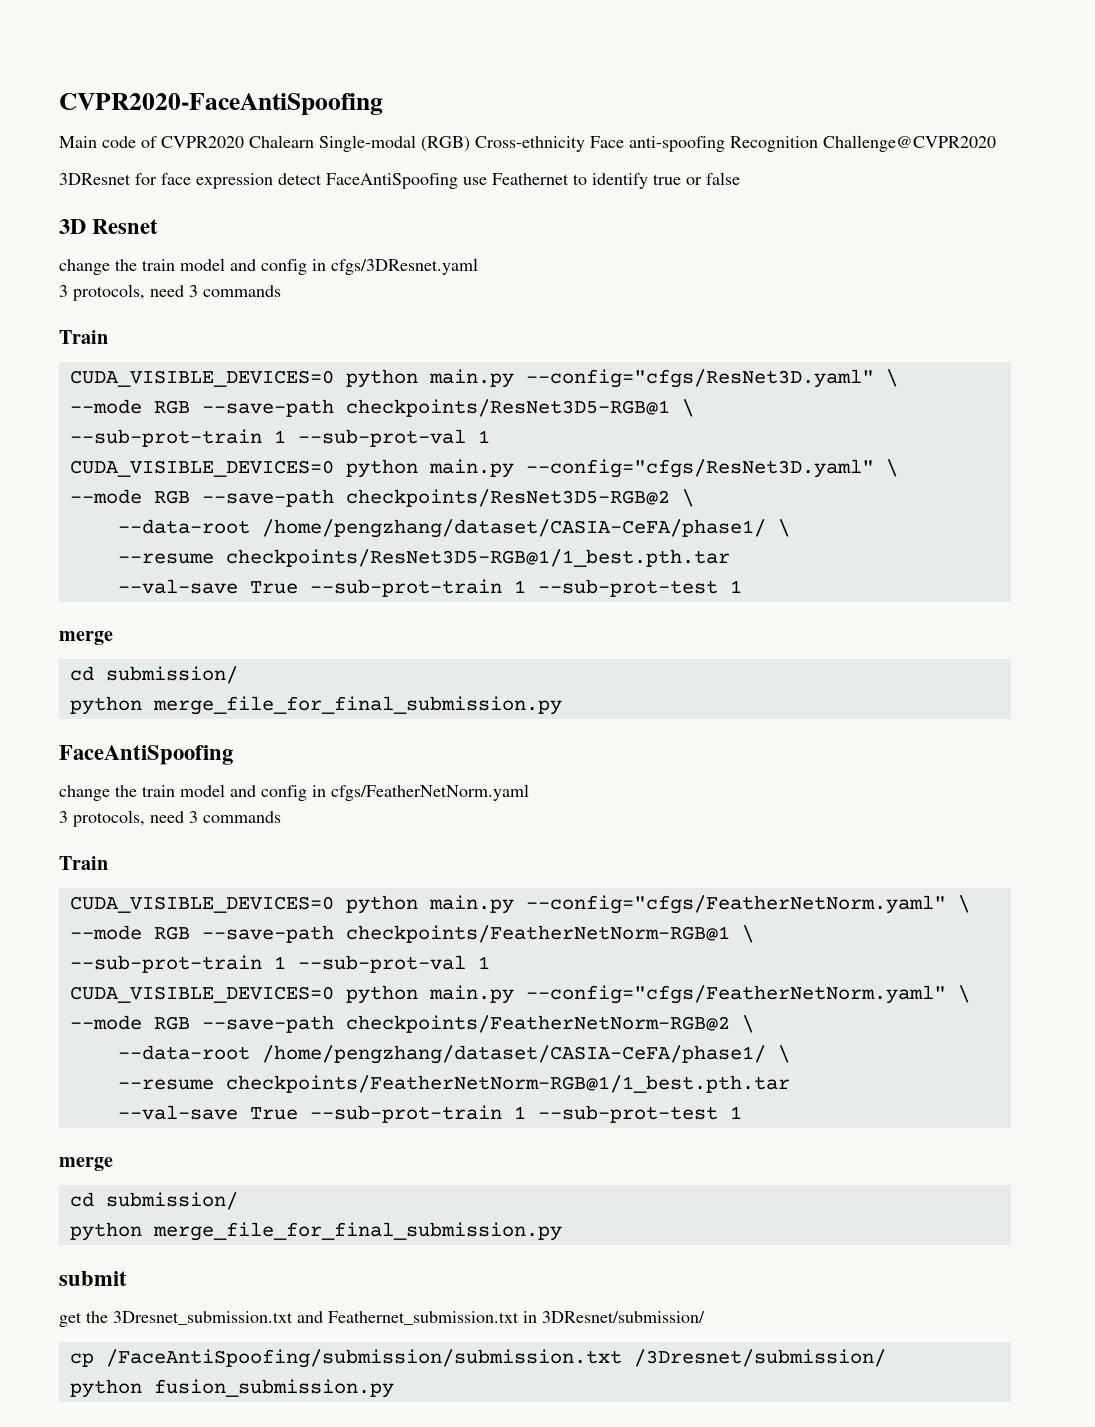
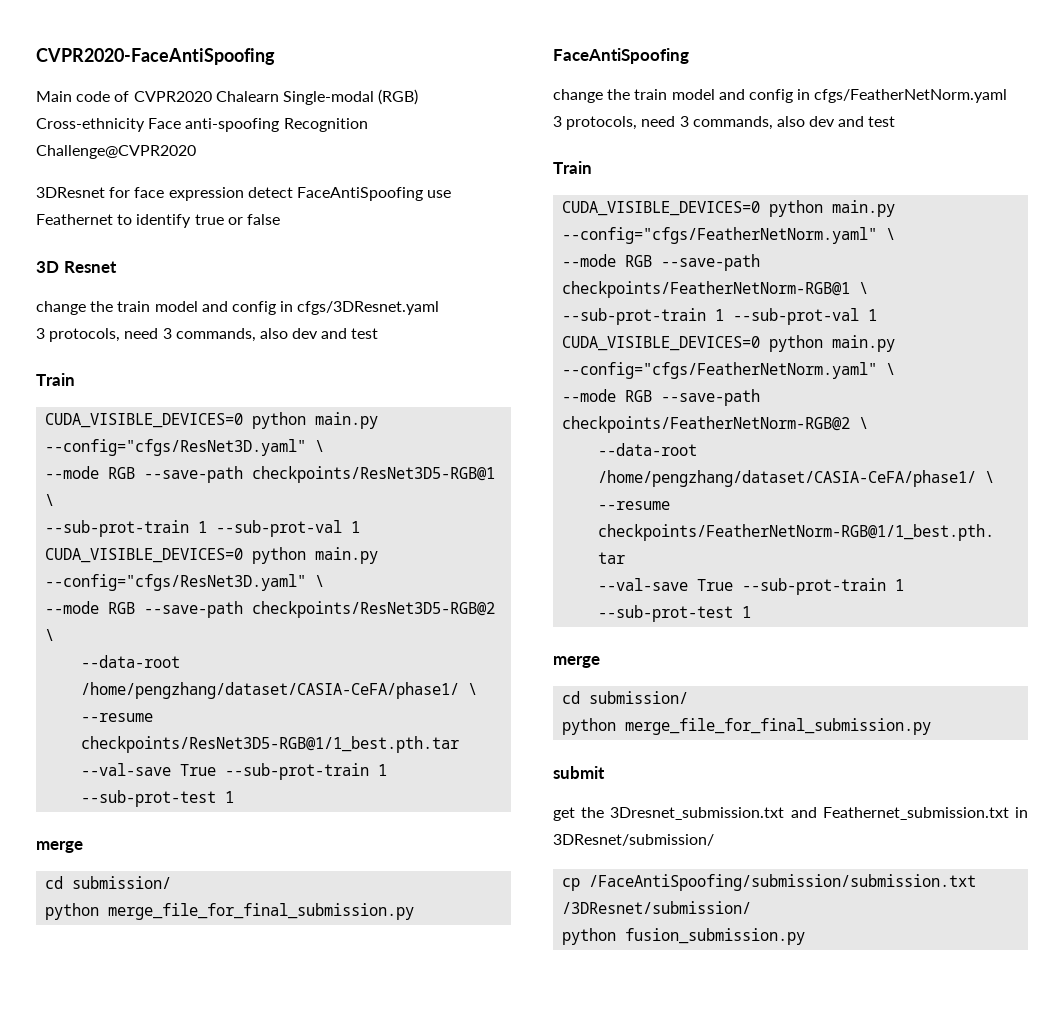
[203,285,281,297] commands -> [175,328,379,342] commands, also dev and test
[203,811,281,823] commands -> [692,116,896,130] commands, also dev and test
[633,1349,886,1367] /3Dresnet/submission/ -> [562,901,752,914] /3DResnet/submission/

